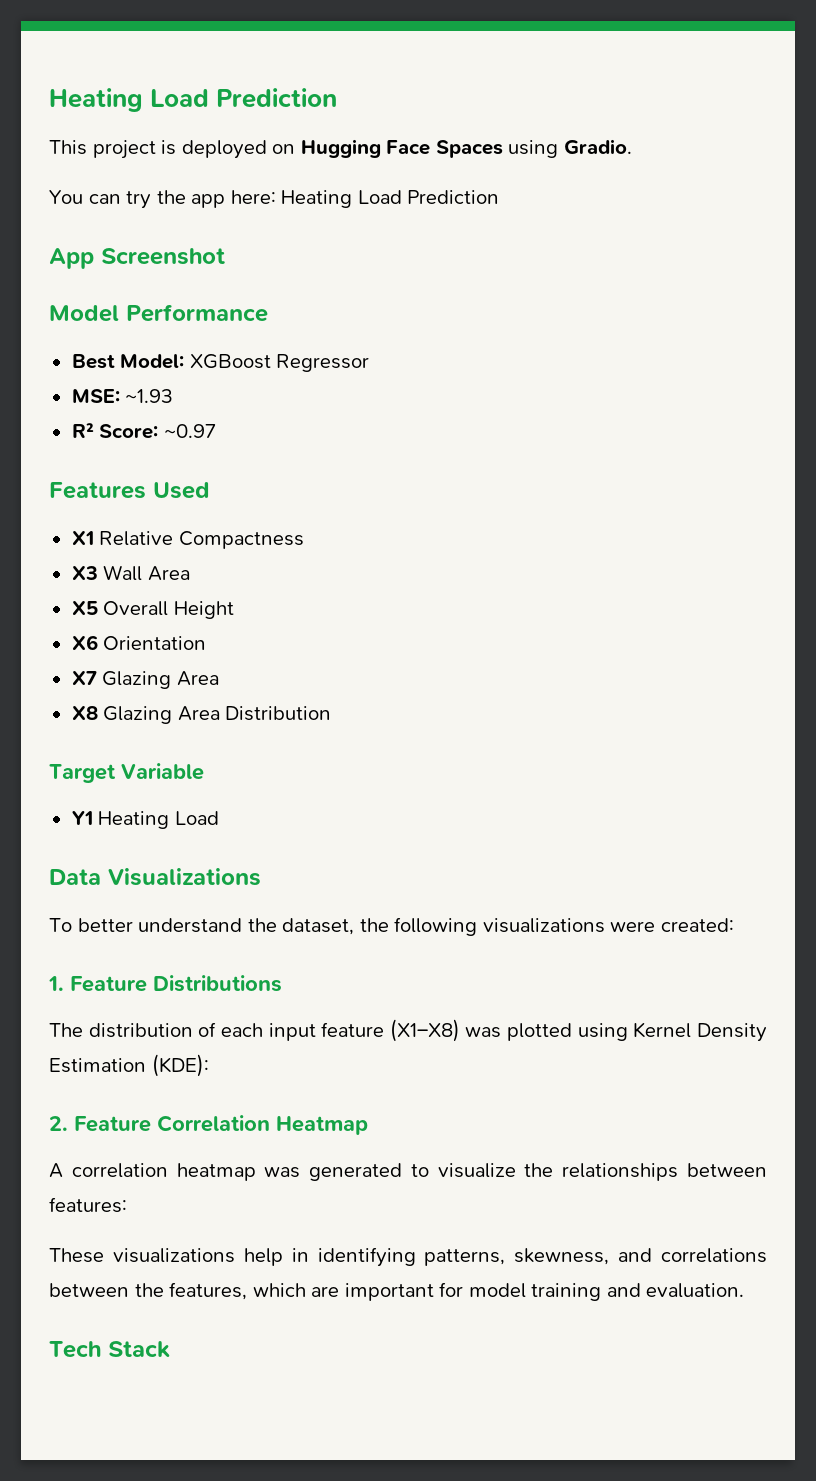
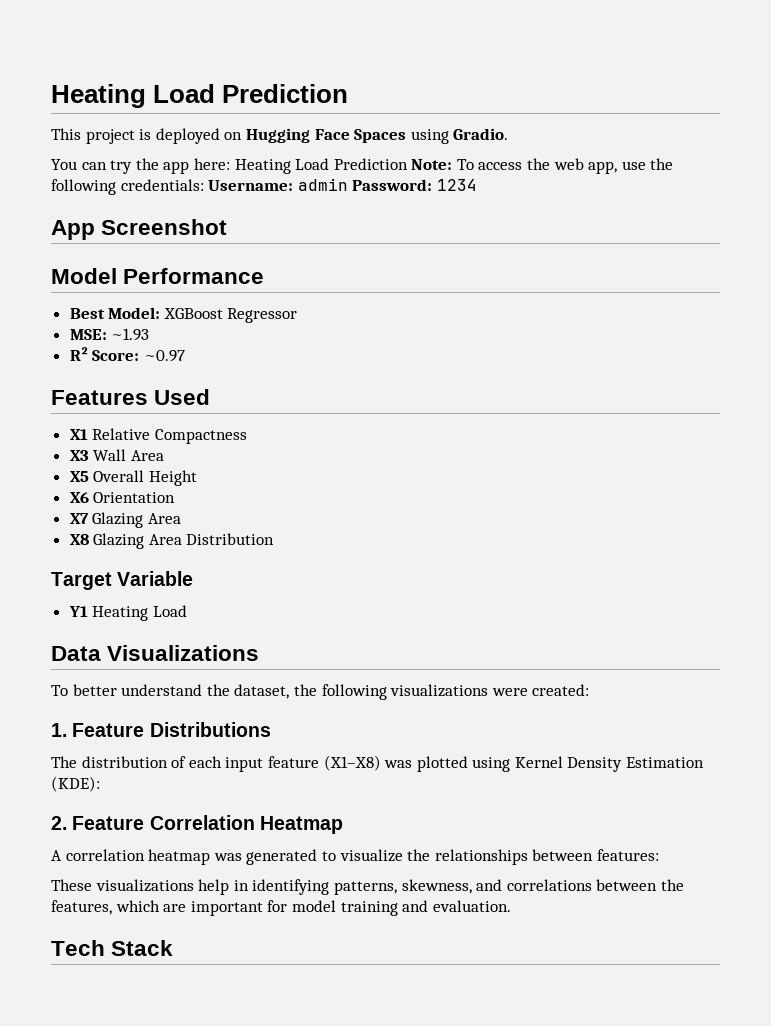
(500, 197) none -> [411,158,674,174] [51,178,477,195] Note: To access the web app, use the following credentials: Username: admin Password: 1234

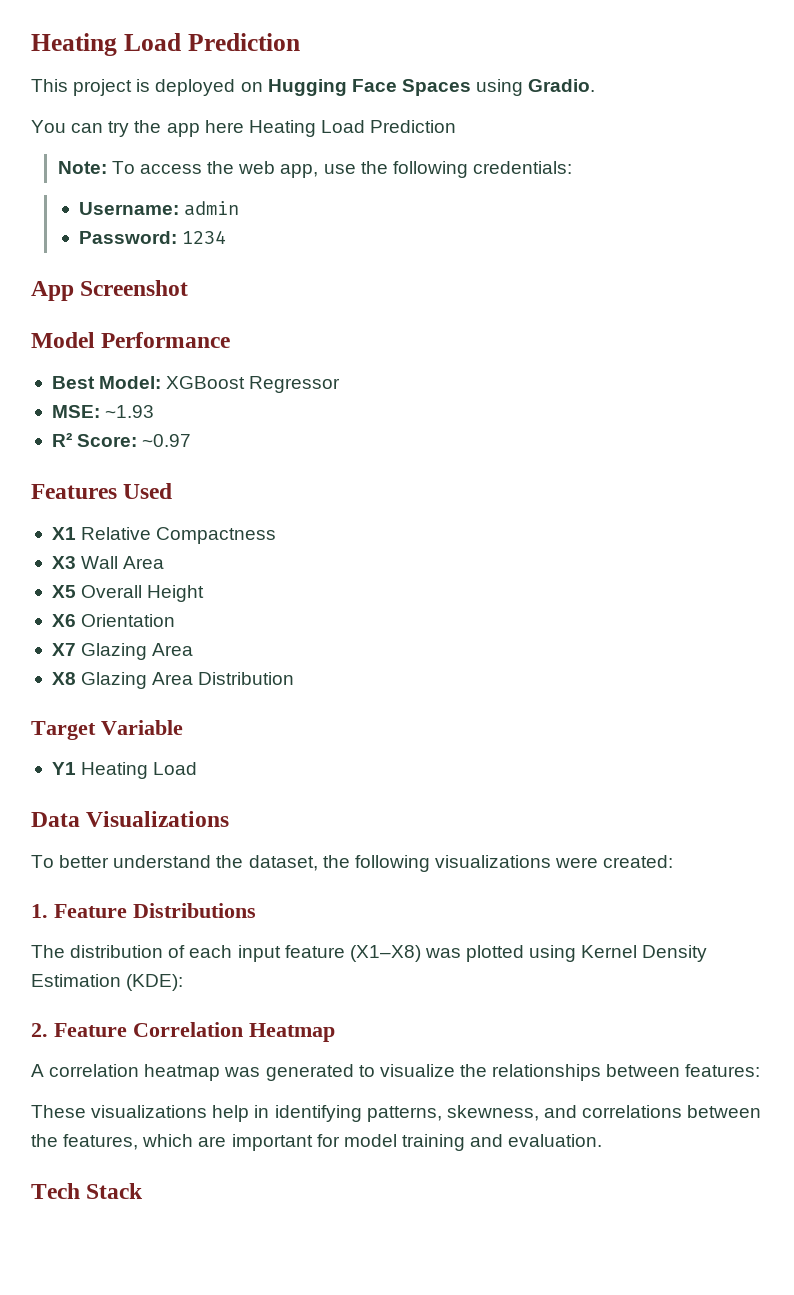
[193,158,408,174] here: Heating Load Prediction -> [204,120,457,137] here Heating Load Prediction //
(204, 185) none -> (572, 167) //
(348, 184) none -> (239, 208) //

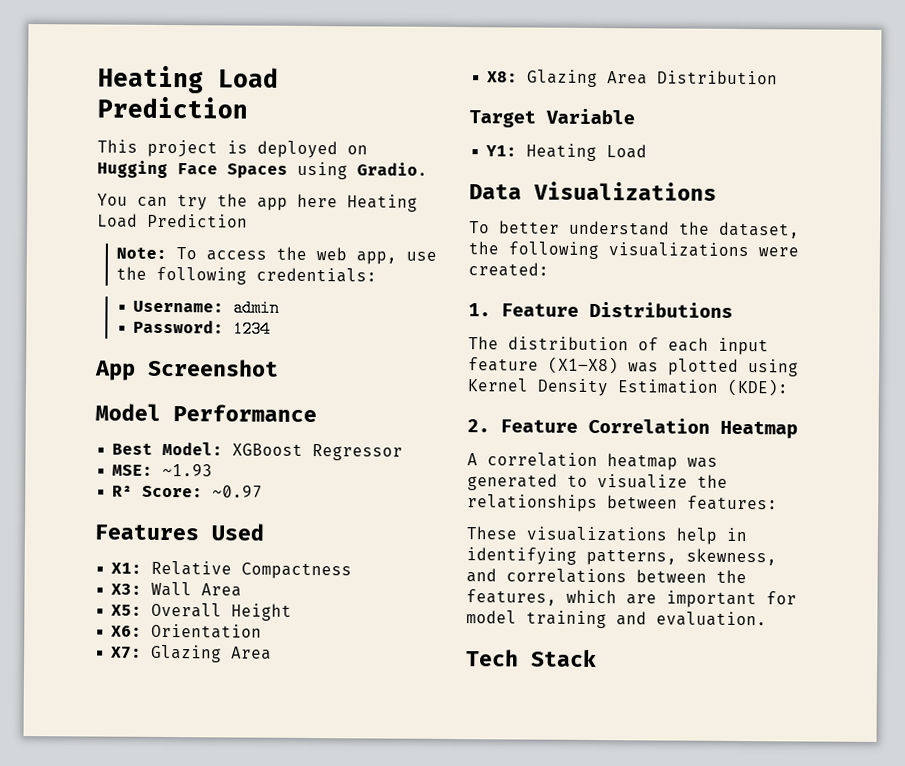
[51,527,76,540] X1 -> [111,562,143,574] X1:
[51,556,76,569] X3 -> [111,583,143,595] X3:
[51,585,76,598] X5 -> [111,604,143,616] X5:
[51,614,76,627] X6 -> [111,625,143,637] X6:
[51,643,76,656] X7 -> [111,646,143,659] X7:
[51,672,76,685] X8 -> [487,71,519,83] X8:
[51,762,76,775] Y1 -> [485,145,518,157] Y1:

